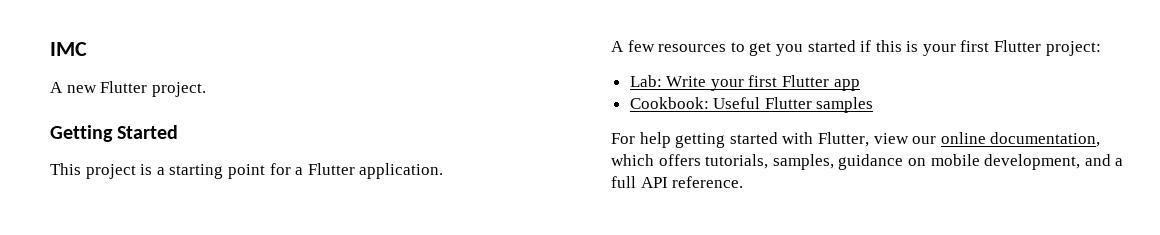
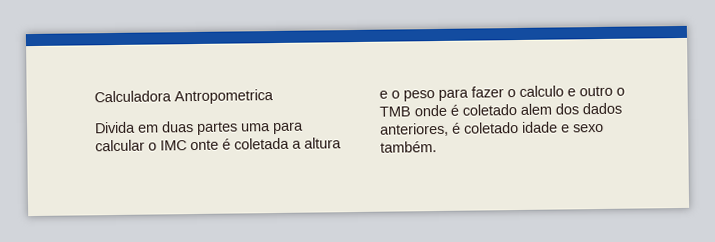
[50,42,87,56] [50,81,206,97] [50,125,179,142] [50,163,444,179] [611,40,1101,56] [629,75,860,91] [629,97,874,113] [611,132,1101,148] [611,154,1124,170] [611,176,744,188] IMC // A new Flutter project. // Getting Started // This project is a starting point for a Flutter application. // A few resources to get you started if this is your first Flutter project: // Lab: Write your first Flutter app // Cookbook: Useful Flutter samples // For help getting started with Flutter, view our online documentation, which offers tutorials, samples, guidance on mobile development, and a full API reference. -> [94,89,274,105] [94,121,304,135] [95,137,342,152] [379,85,625,102] [379,102,622,117] [380,121,604,137] [380,141,437,153] Calculadora Antropometrica // Divida em duas partes uma para calcular o IMC onte é coletada a altura e o peso para fazer o calculo e outro o TMB onde é coletado alem dos dados anteriores, é coletado idade e sexo também.

